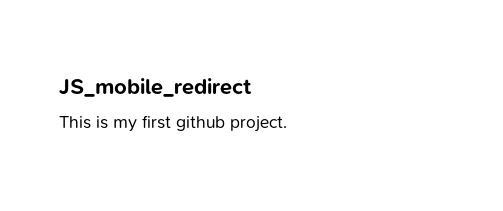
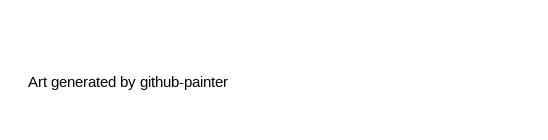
[59,78,252,97] [59,115,287,132] JS_mobile_redirect // This is my first github project. -> [28,76,229,90] Art generated by github-painter

